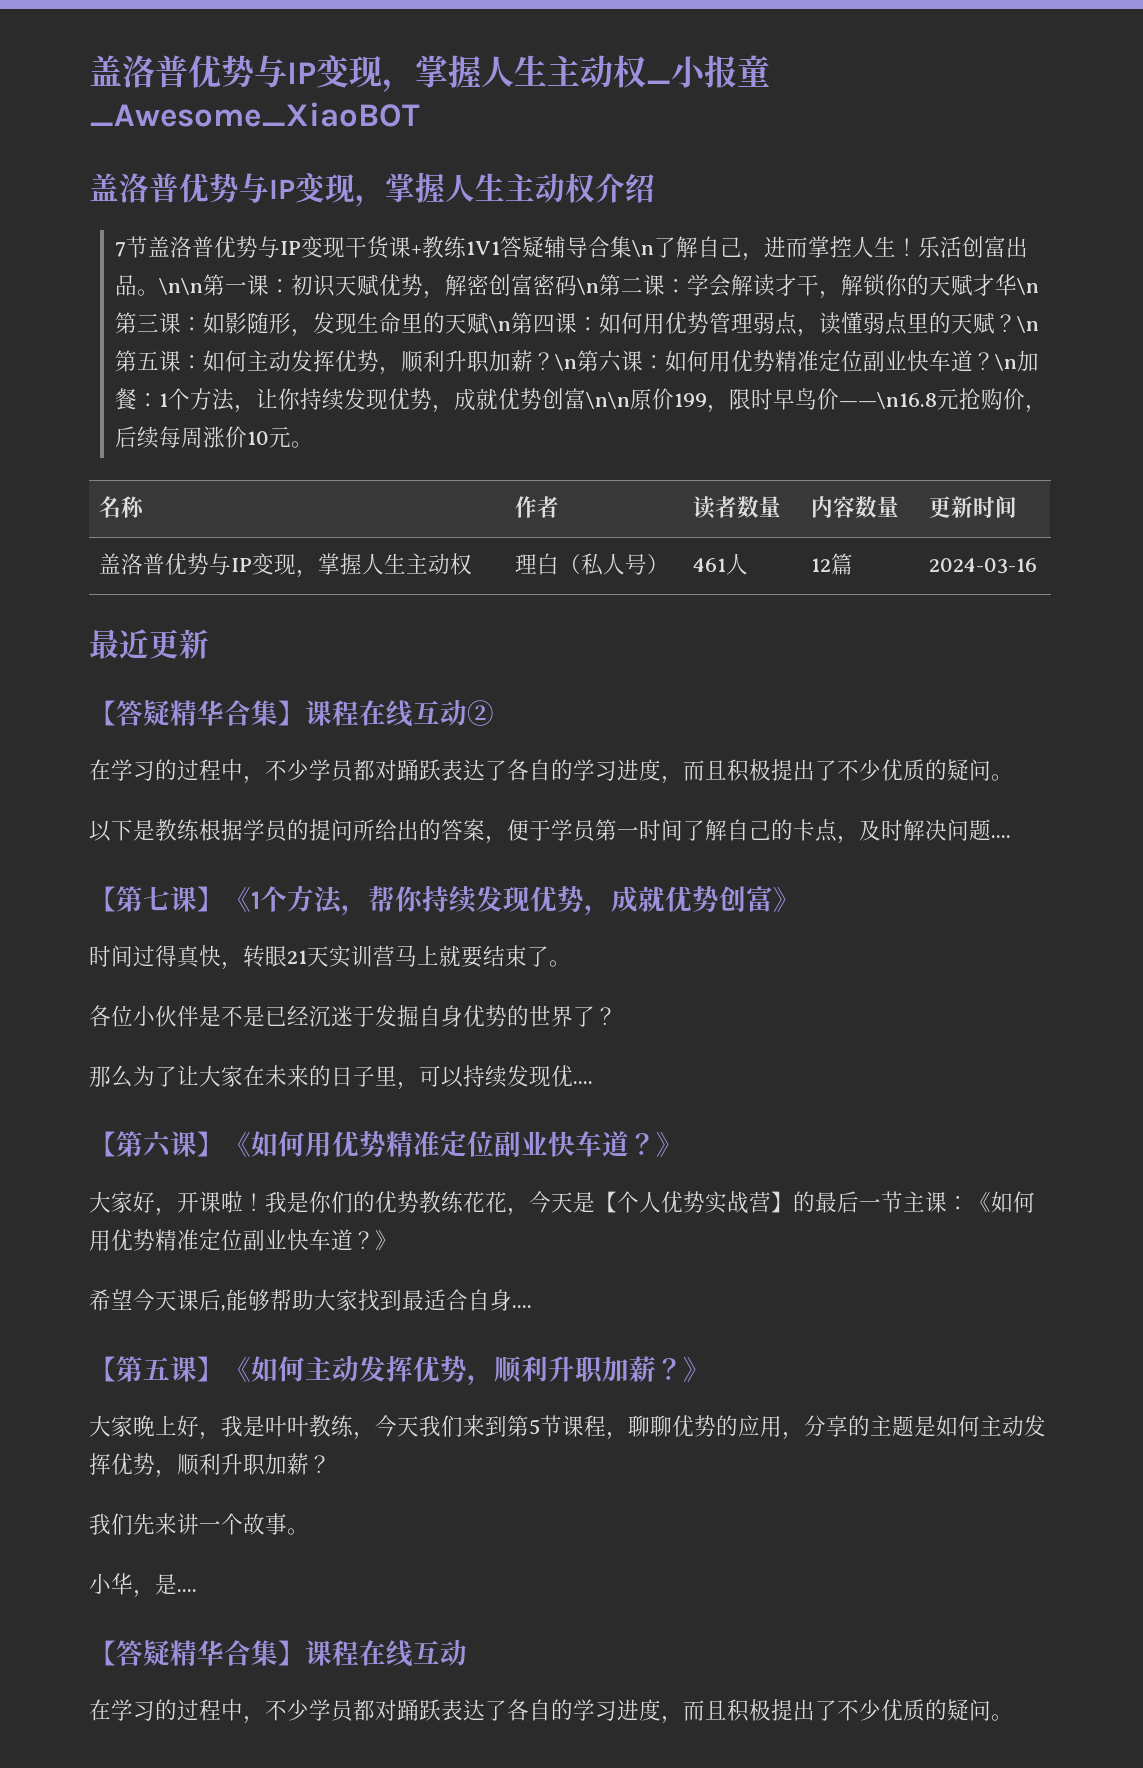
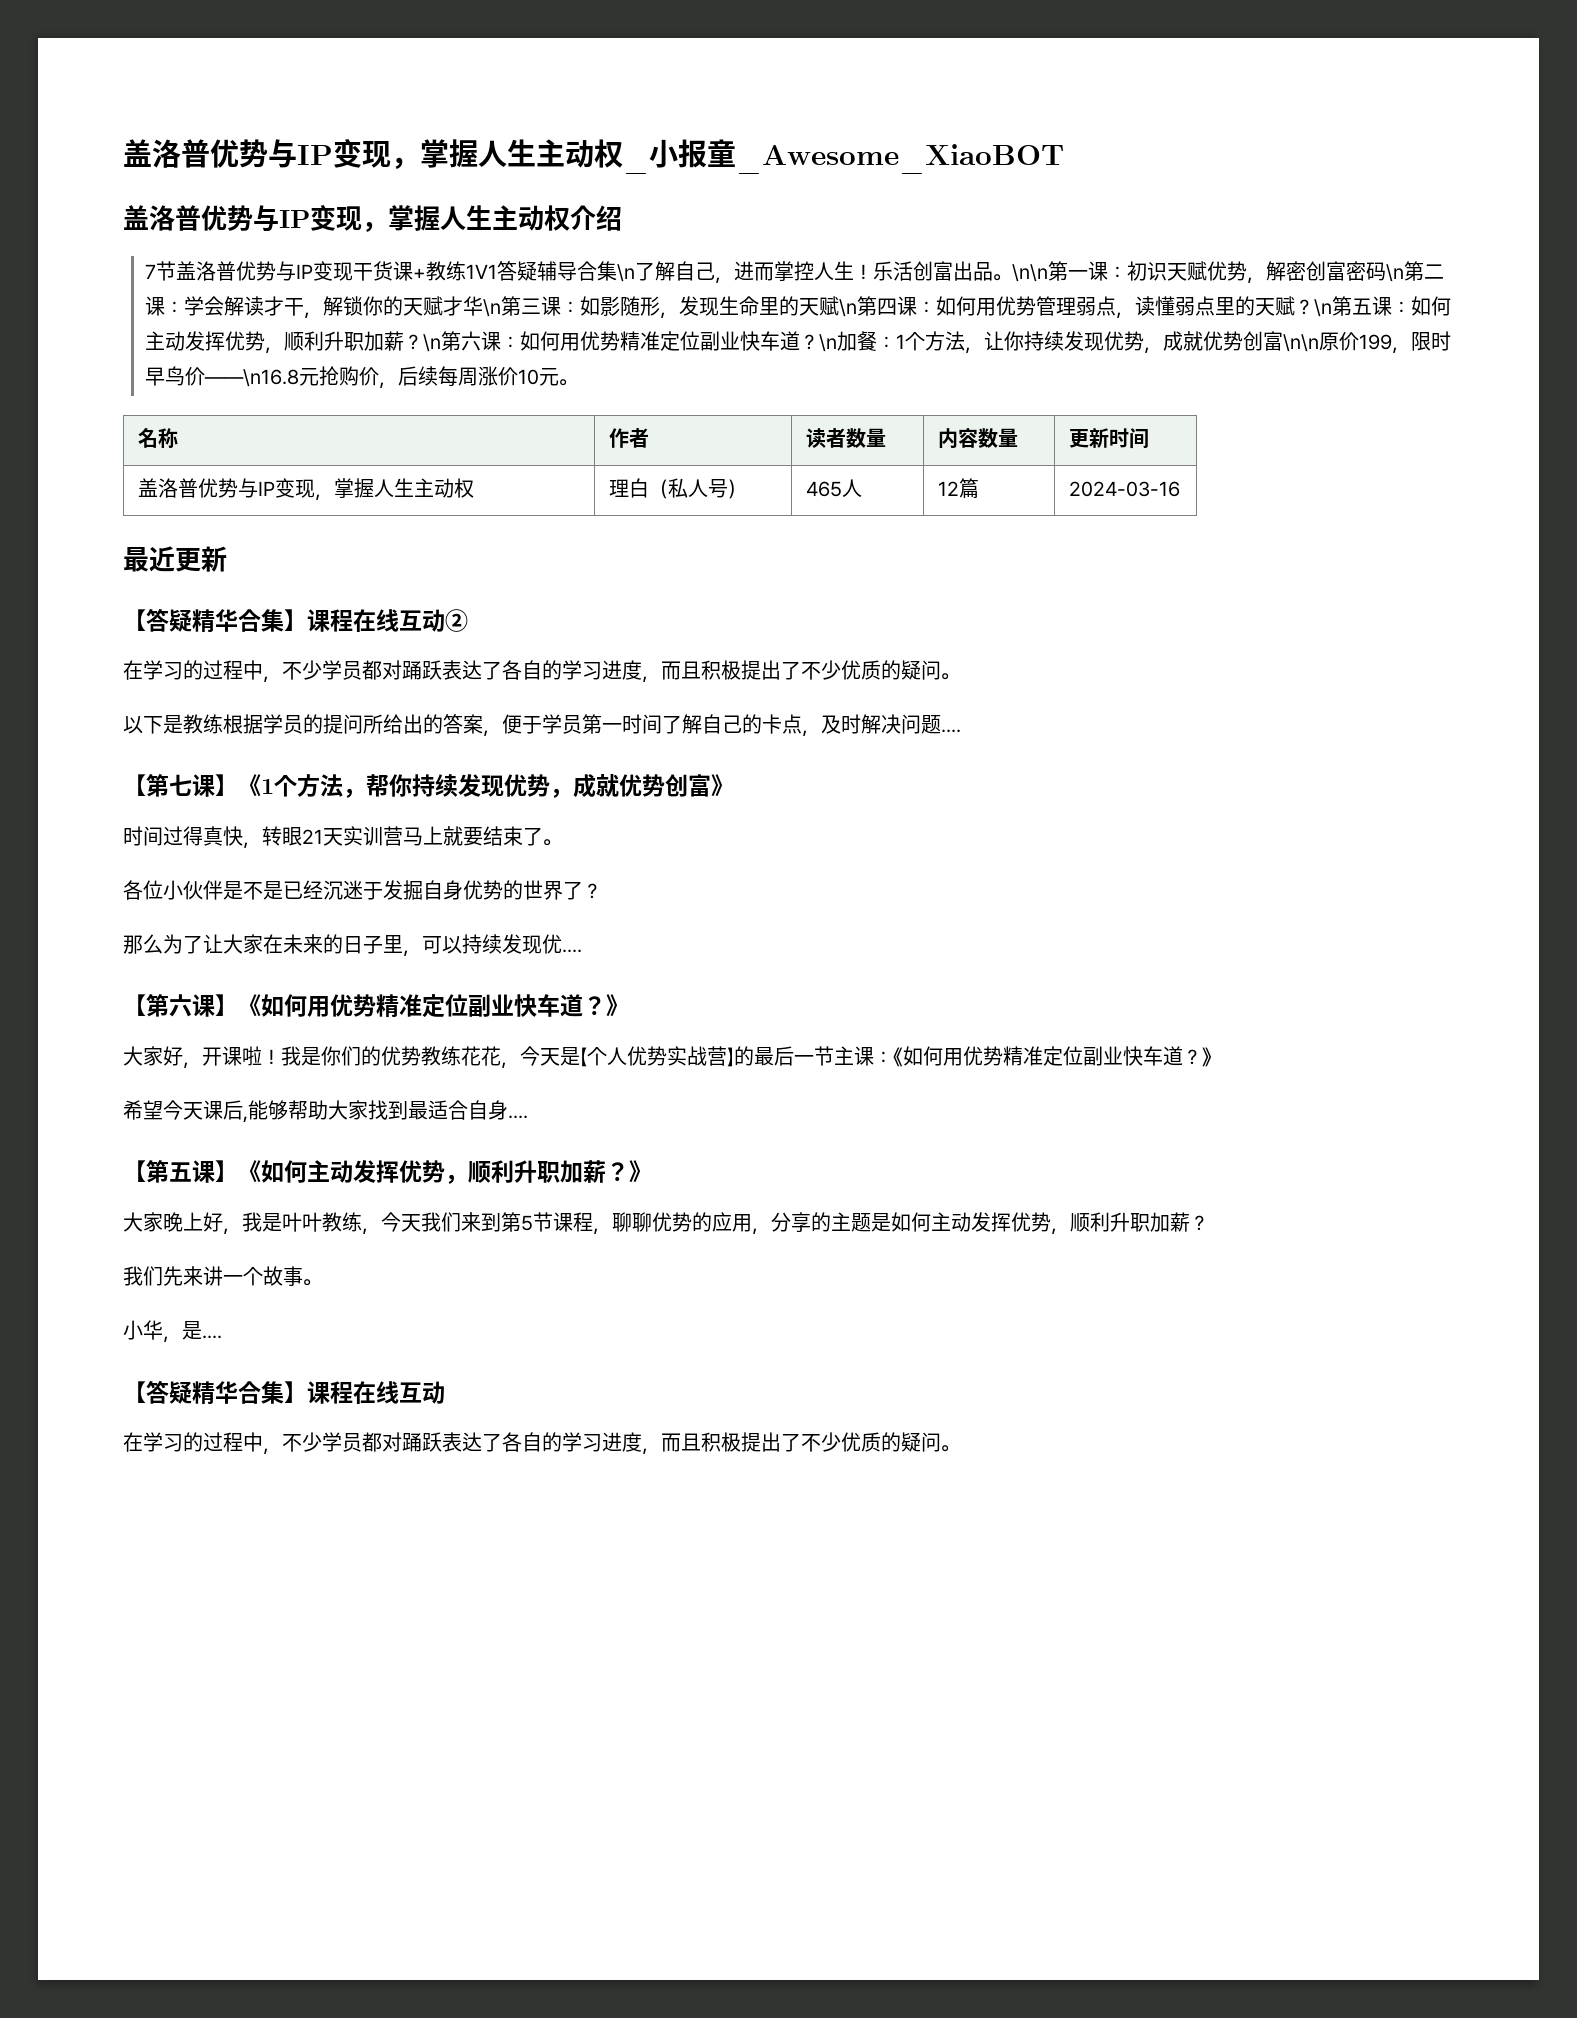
[692,558,726,572] 461 -> [805,481,842,497] 465

